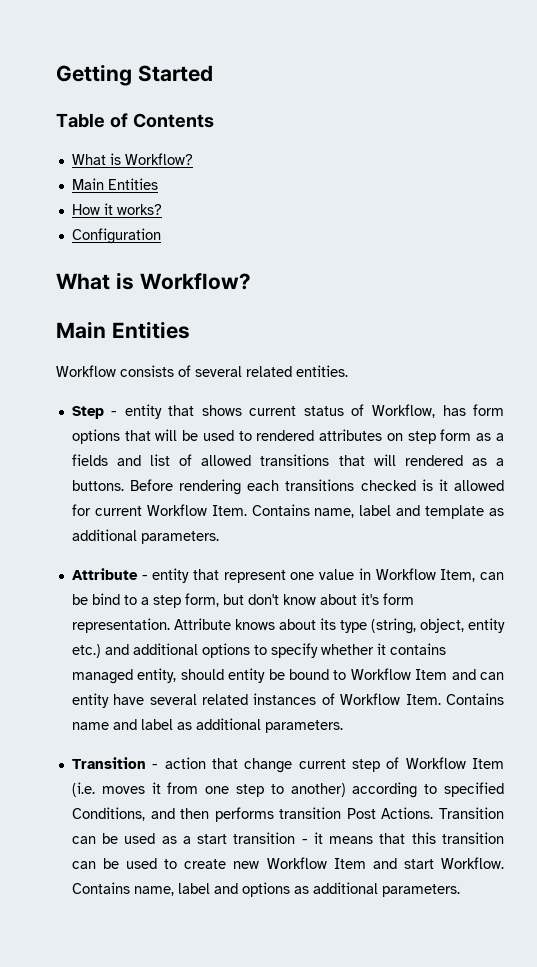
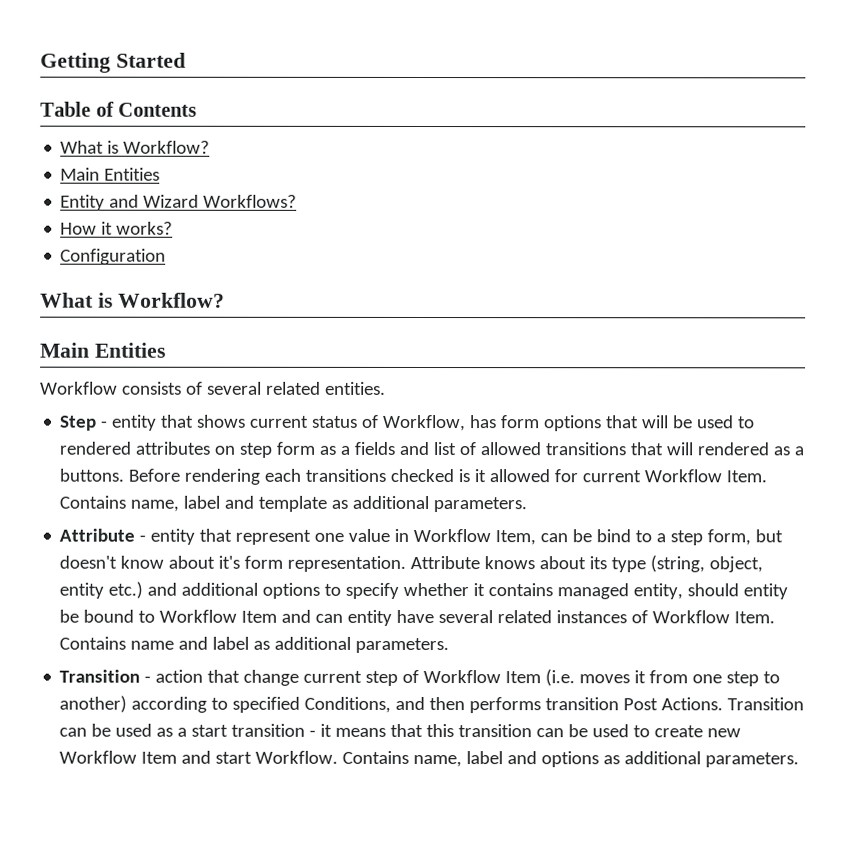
(158, 184) none -> [60,194,298,211] // Entity and Wizard Workflows?
[247,594,279,605] don't -> [59,555,118,569] doesn't

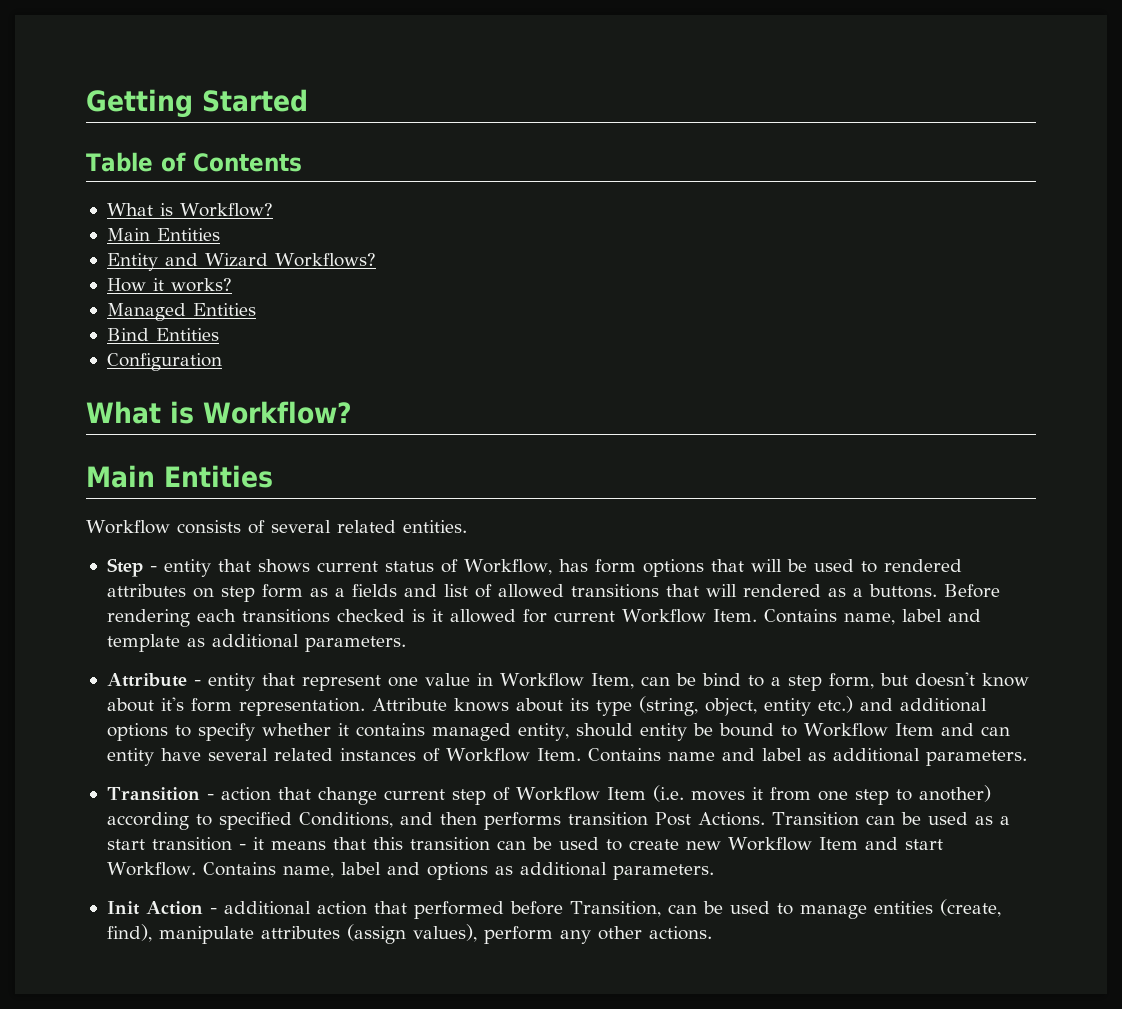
(174, 228) none -> [106,303,256,321] [106,328,219,341] // Managed Entities // Bind Entities
(800, 760) none -> [106,899,1001,919] [106,924,712,944] // Init Action - additional action that performed before Transition, can be used to manage entities (create, find), manipulate attributes (assign values), perform any other actions.

